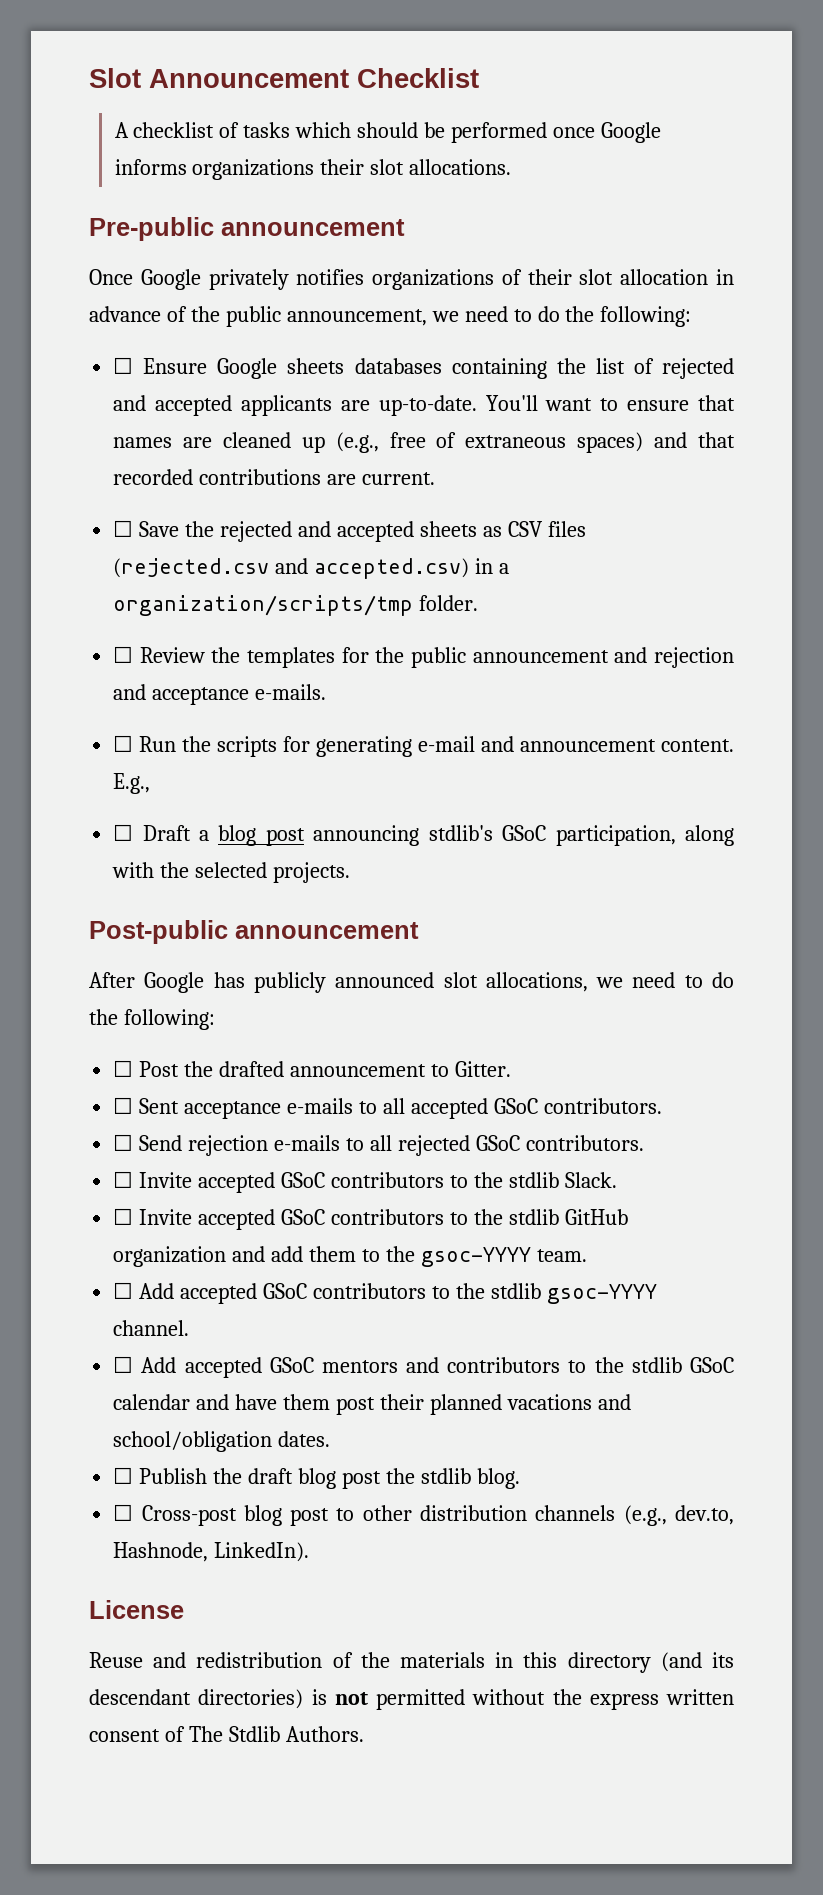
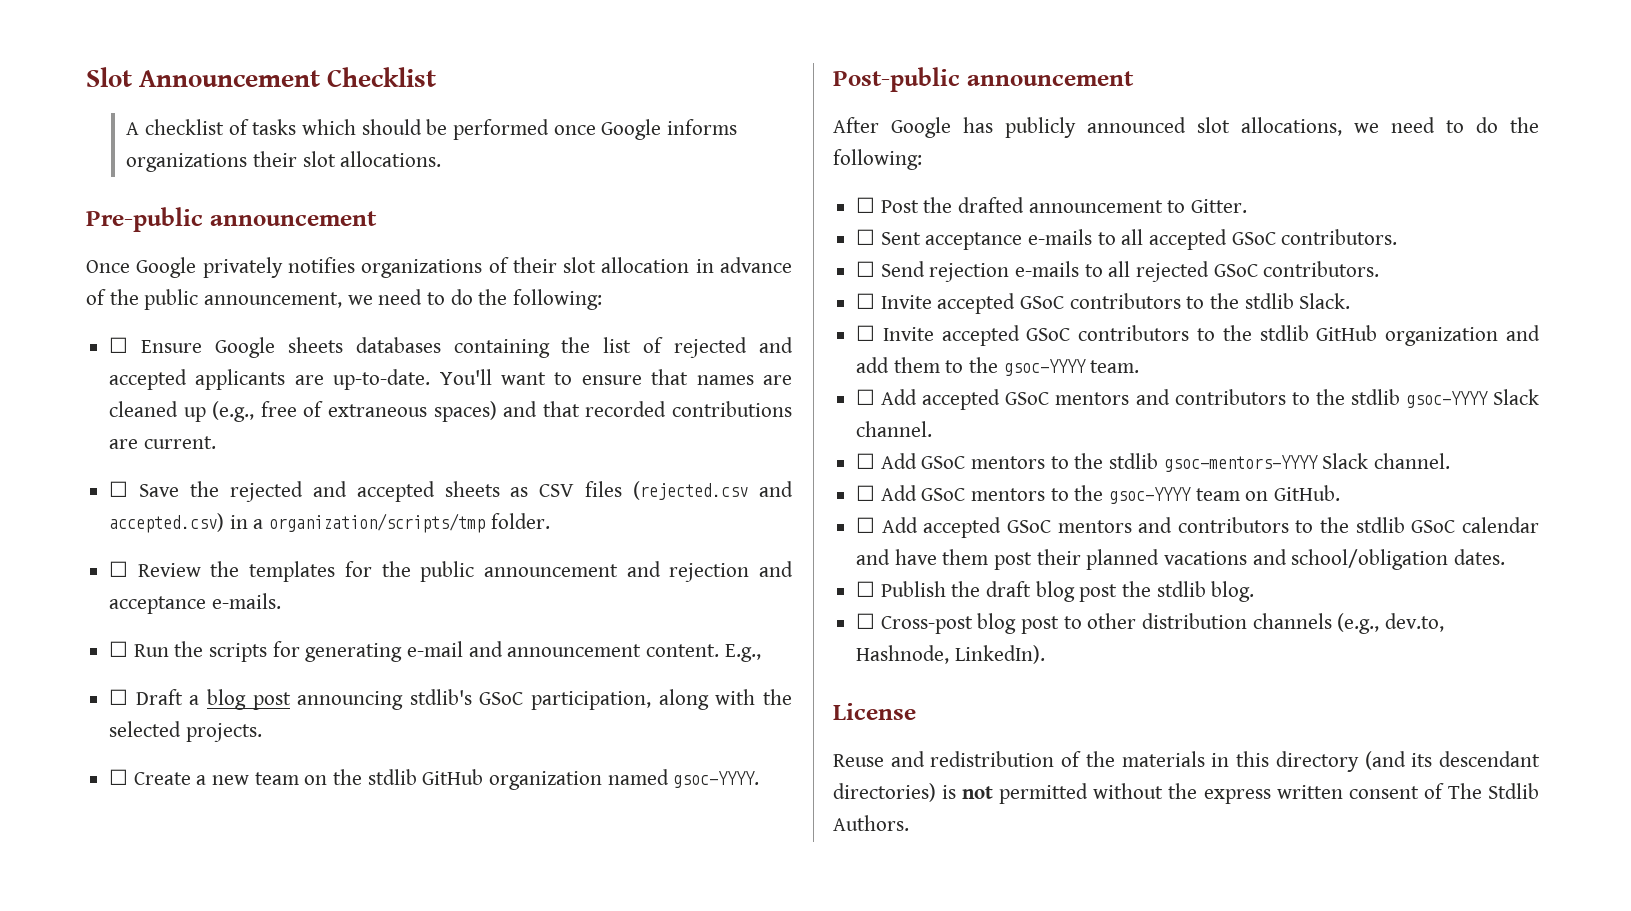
(351, 872) none -> [109,769,760,790] // ☐ Create a new team on the stdlib GitHub organization named gsoc-YYYY.
(308, 1291) none -> [1055,389,1170,405] mentors and
[113,1320,190,1336] channel. -> [1493,389,1539,405] [856,421,933,437] [856,453,1451,472] [856,485,1341,504] Slack channel. // ☐ Add GSoC mentors to the stdlib gsoc-mentors-YYYY Slack channel. // ☐ Add GSoC mentors to the gsoc-YYYY team on GitHub.

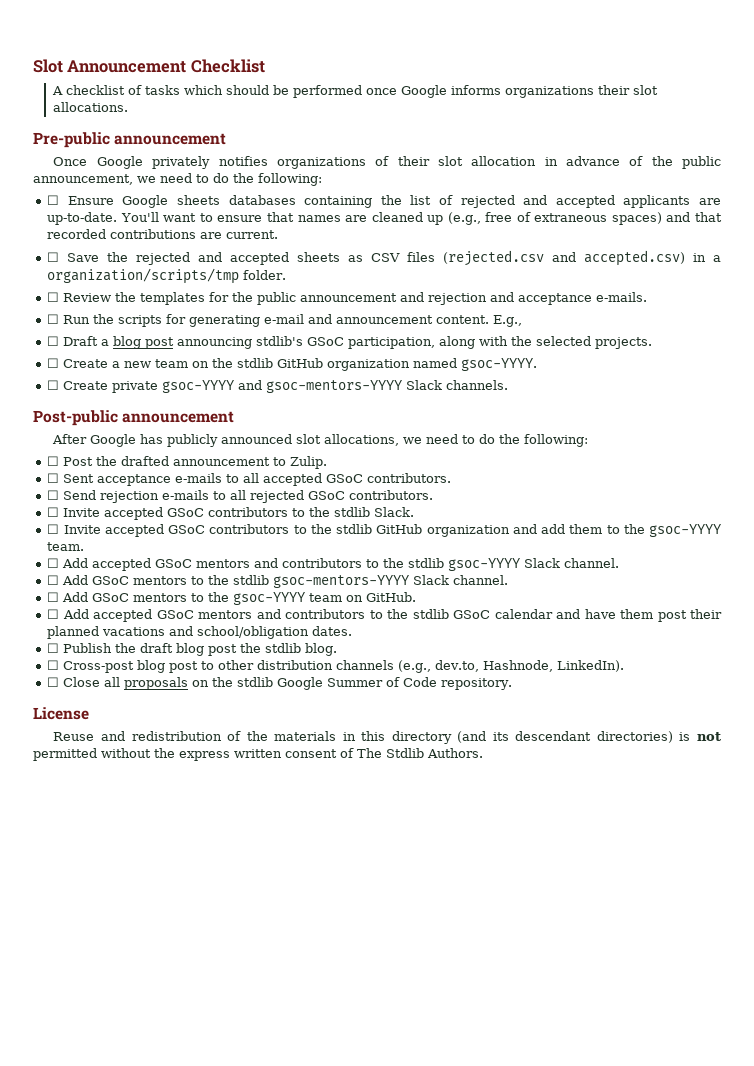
(760, 779) none -> [47,380,509,393] // ☐ Create private gsoc-YYYY and gsoc-mentors-YYYY Slack channels.
[1191,199,1248,213] Gitter. -> [290,456,328,469] Zulip.
(1045, 654) none -> [47,677,513,690] // ☐ Close all proposals on the stdlib Google Summer of Code repository.

